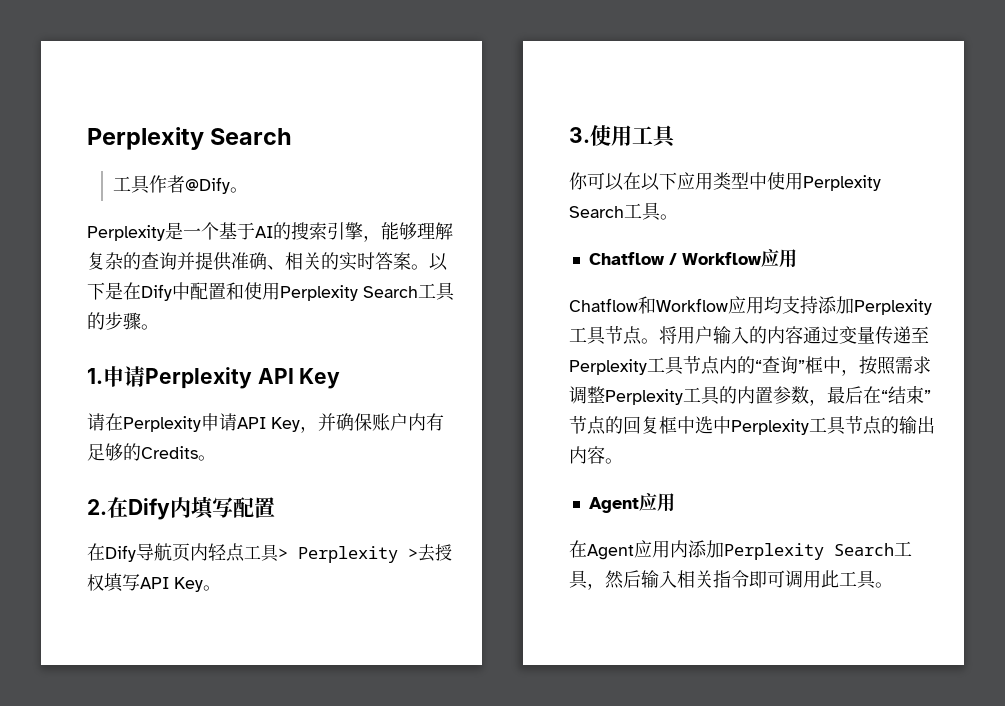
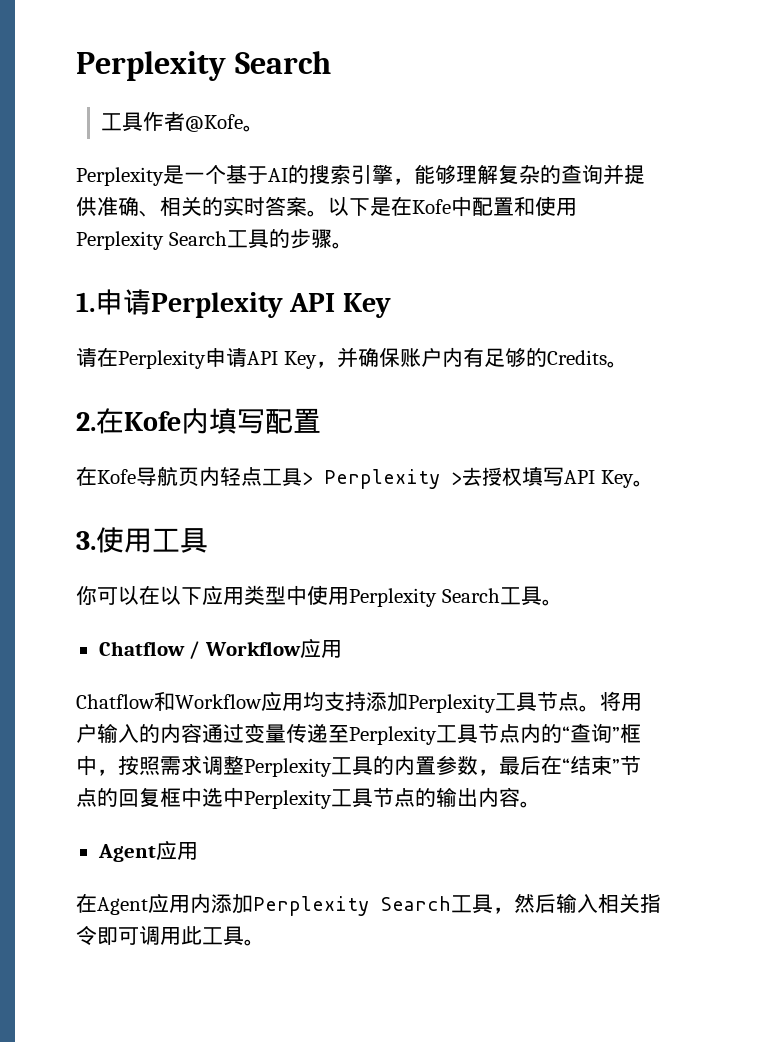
[185,177,231,194] @Dify -> [185,114,244,132] @Kofe
[141,284,172,301] Dify -> [412,199,451,214] Kofe
[128,498,170,520] Dify -> [124,411,181,431] Kofe
[105,545,136,562] Dify -> [97,469,136,484] Kofe

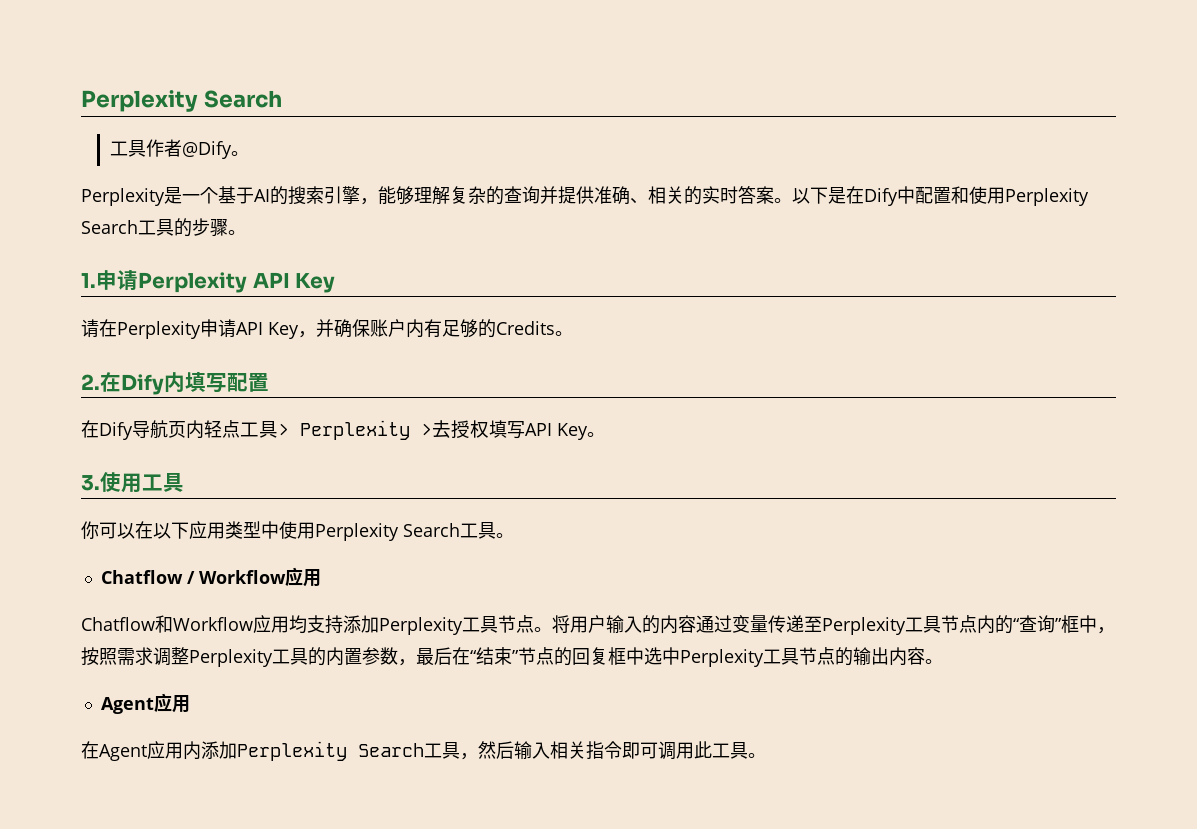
[185,114,244,132] @Kofe -> [181,141,232,159] @Dify
[412,199,451,214] Kofe -> [864,188,898,206] Dify
[124,411,181,431] Kofe -> [121,374,164,395] Dify
[97,469,136,484] Kofe -> [99,422,133,440] Dify

